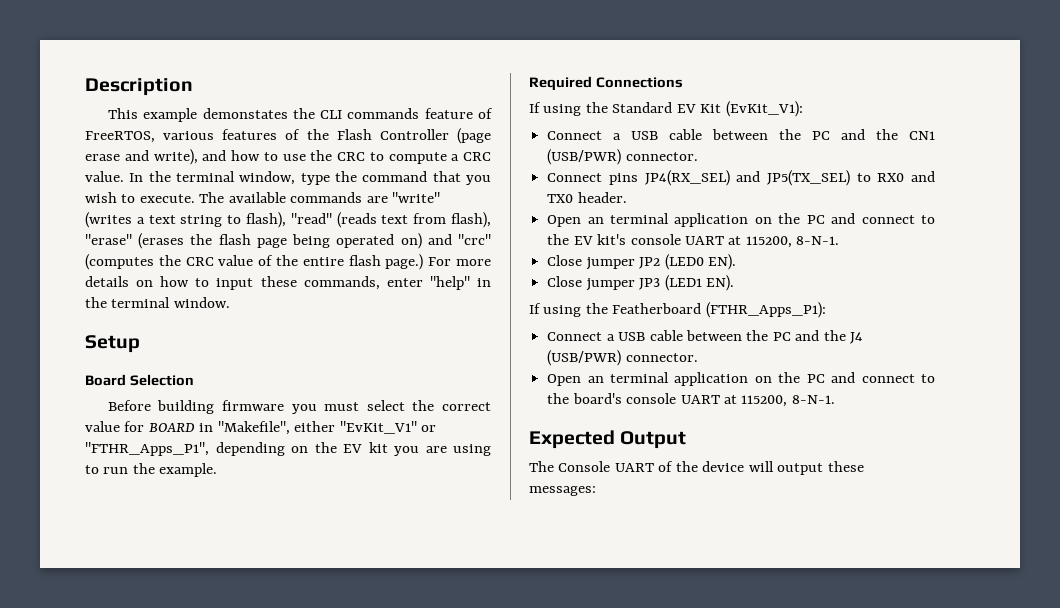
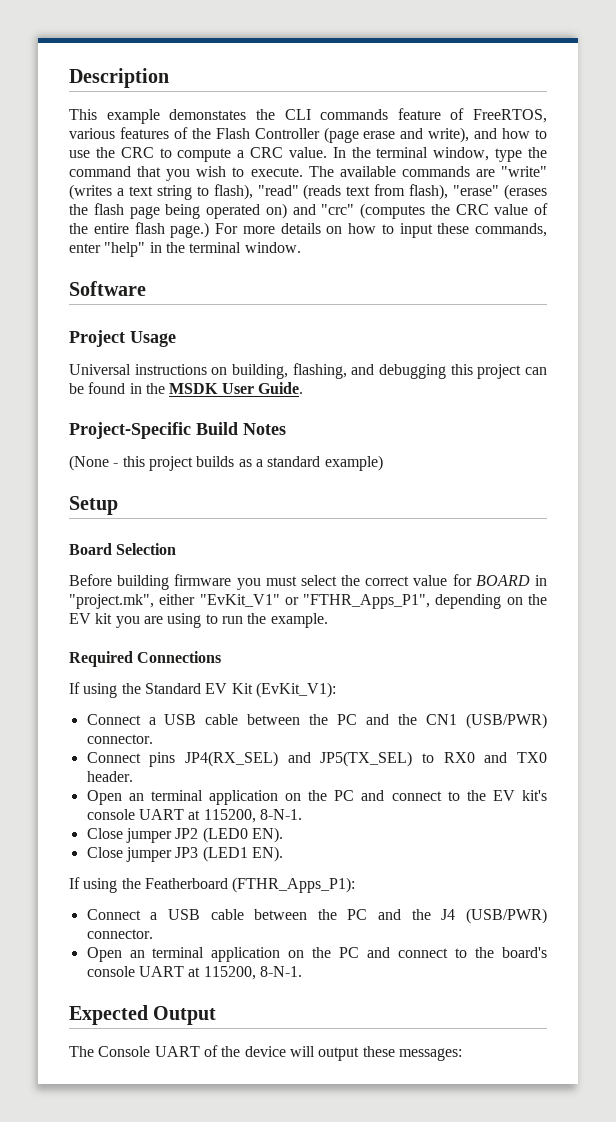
(230, 302) none -> [69,281,146,296] [69,330,176,347] [69,363,547,379] [69,382,303,394] [69,422,286,439] [69,455,383,471] // Software // Project Usage // Universal instructions on building, flashing, and debugging this project can be found in the MSDK User Guide. // Project-Specific Build Notes // (None - this project builds as a standard example)
[217,421,290,435] "Makefile", -> [69,594,154,609] "project.mk",

